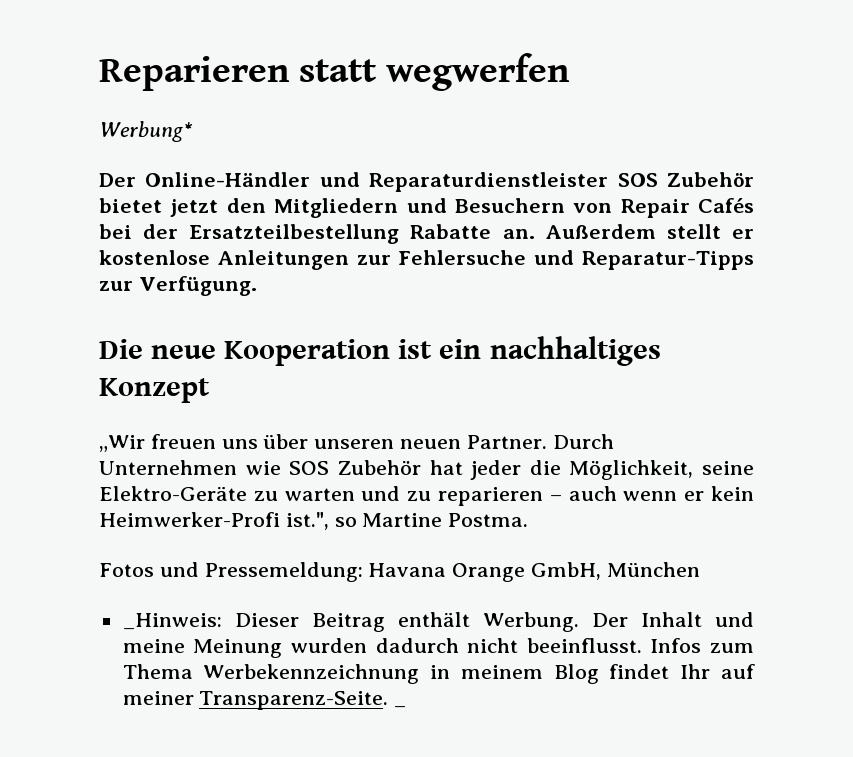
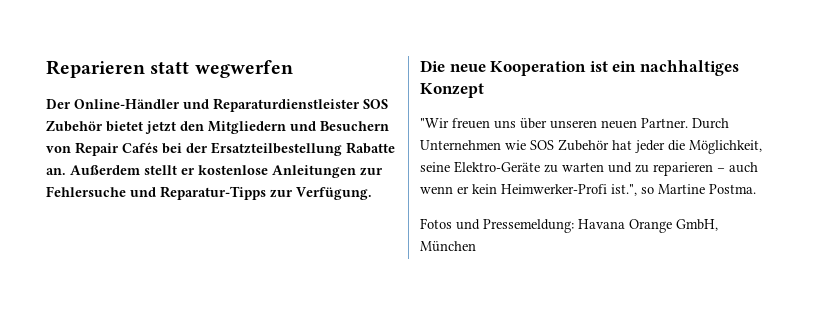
[99,121,193,142] // Werbung* -> (293, 69) none
[99,435,145,452] „Wir -> [420,118,449,128] "Wir
[122,612,754,632] [122,638,755,658] [122,664,755,684] [122,691,407,710] // _Hinweis: Dieser Beitrag enthält Werbung. Der Inhalt und meine Meinung wurden dadurch nicht beeinflusst. Infos zum Thema Werbekennzeichnung in meinem Blog findet Ihr auf meiner Transparenz-Seite. _ -> (476, 246) none

